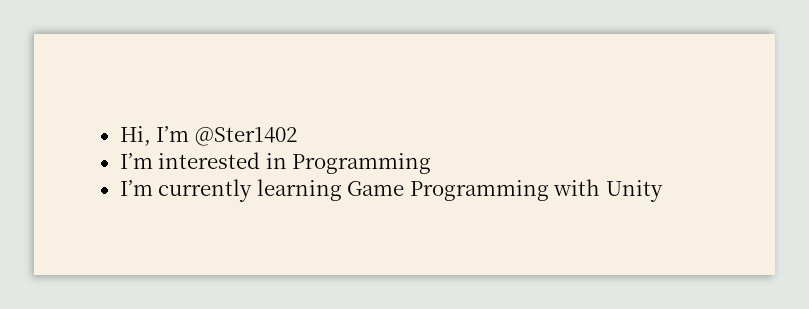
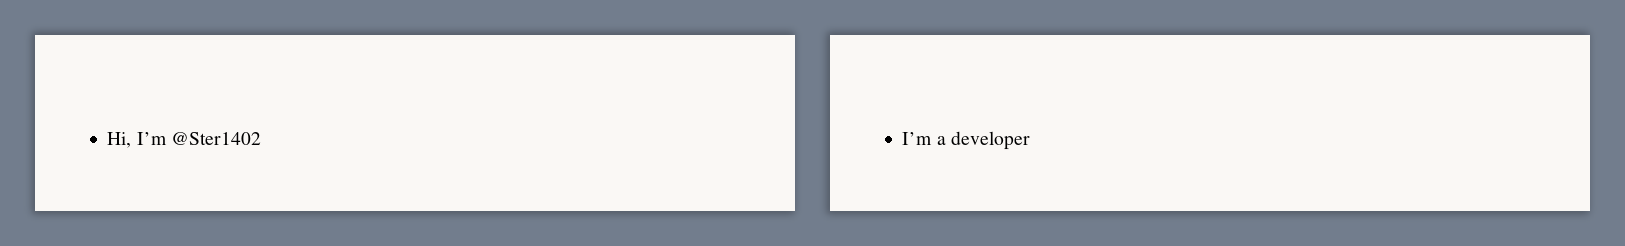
[158,152,432,174] [119,179,663,202] interested in Programming // I’m currently learning Game Programming with Unity -> [936,131,1030,150] a developer

